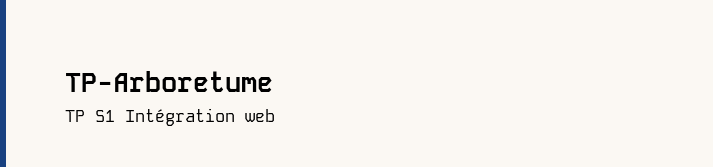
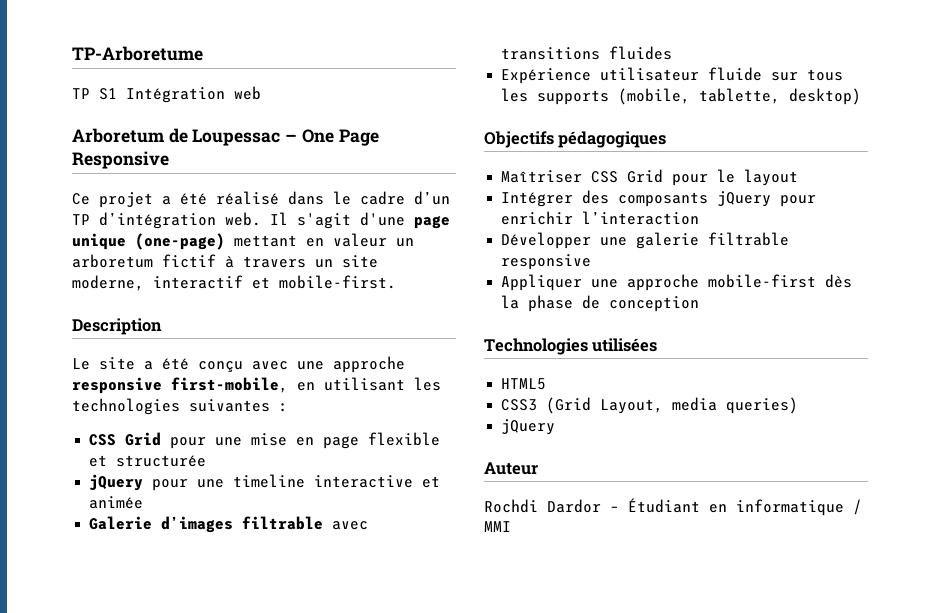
(275, 115) none -> [72,128,379,146] [72,151,169,169] [72,191,450,208] [72,212,450,229] [72,233,414,250] [72,254,378,268] [72,275,396,291] [72,318,162,335] [72,356,405,373] [72,377,441,394] [72,398,288,415] [89,432,441,449] [89,455,207,467] [89,474,441,491] [89,496,144,509] [89,516,369,533] [501,46,673,60] [501,67,844,84] [501,88,862,105] [484,131,667,148] [501,169,799,186] [501,190,817,207] [501,211,700,225] [501,232,790,249] [501,254,592,270] [501,274,853,291] [501,295,700,312] [484,338,658,355] [501,378,547,390] [501,397,799,414] [501,419,556,435] [484,462,538,475] [484,498,862,516] [484,521,511,532] // Arboretum de Loupessac – One Page Responsive // Ce projet a été réalisé dans le cadre d’un TP d’intégration web. Il s'agit d'une page unique (one-page) mettant en valeur un arboretum fictif à travers un site moderne, interactif et mobile-first. // Description // Le site a été conçu avec une approche responsive first-mobile, en utilisant les technologies suivantes : // CSS Grid pour une mise en page flexible et structurée // jQuery pour une timeline interactive et animée // Galerie d’images filtrable avec transitions fluides // Expérience utilisateur fluide sur tous les supports (mobile, tablette, desktop) // Objectifs pédagogiques // Maîtriser CSS Grid pour le layout // Intégrer des composants jQuery pour enrichir l’interaction // Développer une galerie filtrable responsive // Appliquer une approche mobile-first dès la phase de conception // Technologies utilisées // HTML5 // CSS3 (Grid Layout, media queries) // jQuery // Auteur // Rochdi Dardor – Étudiant en informatique / MMI

